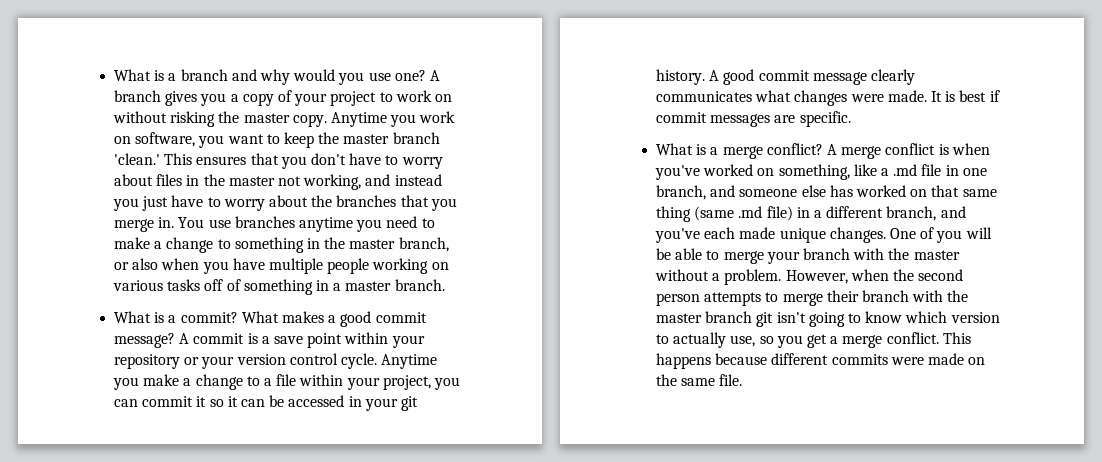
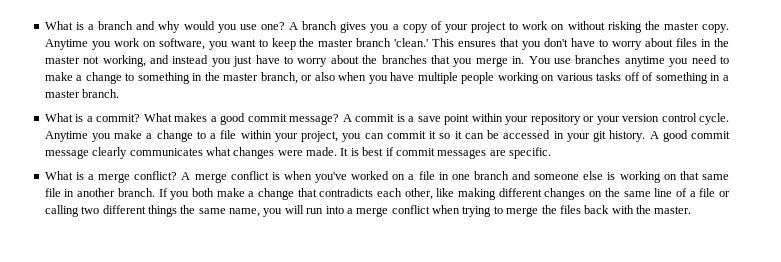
[778,164,918,180] something, like a .md -> [408,174,415,180] a
[656,185,707,200] branch, -> [473,171,509,180] branch
[829,185,906,197] has worked -> [607,171,661,183] is working
[656,206,966,222] [655,227,992,243] [656,248,960,264] [655,269,964,285] [656,290,969,306] [656,311,1000,327] [656,332,971,348] [656,353,986,369] [656,374,743,386] thing (same .md file) in a different branch, and you've each made unique changes. One of you will be able to merge your branch with the master without a problem. However, when the second person attempts to merge their branch with the master branch git isn't going to know which version to actually use, so you get a merge conflict. This happens because different commits were made on the same file. -> [44,188,731,200] [44,205,692,217] file in another branch. If you both make a change that contradicts each other, like making different changes on the same line of a file or calling two different things the same name, you will run into a merge conflict when trying to merge the files back with the master.

